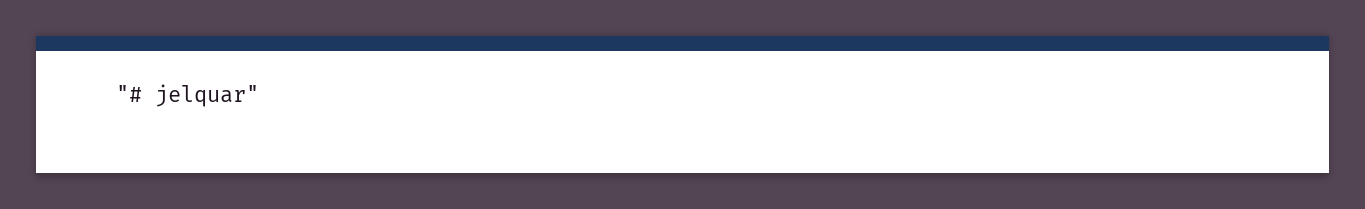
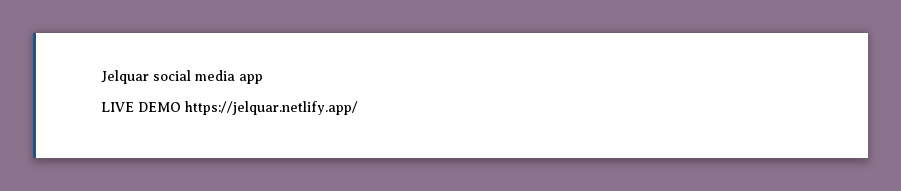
[116,84,259,107] "# jelquar" -> [101,70,263,84] [101,101,358,115] Jelquar social media app // LIVE DEMO https://jelquar.netlify.app/

